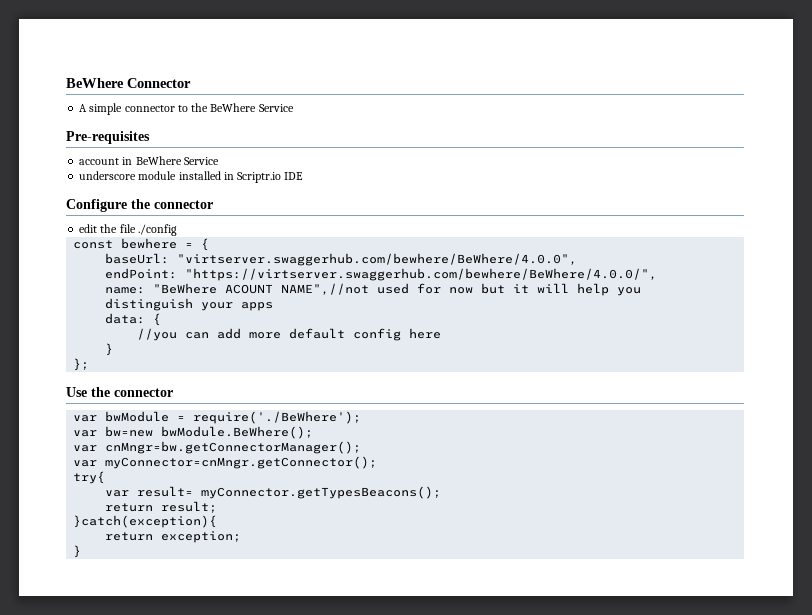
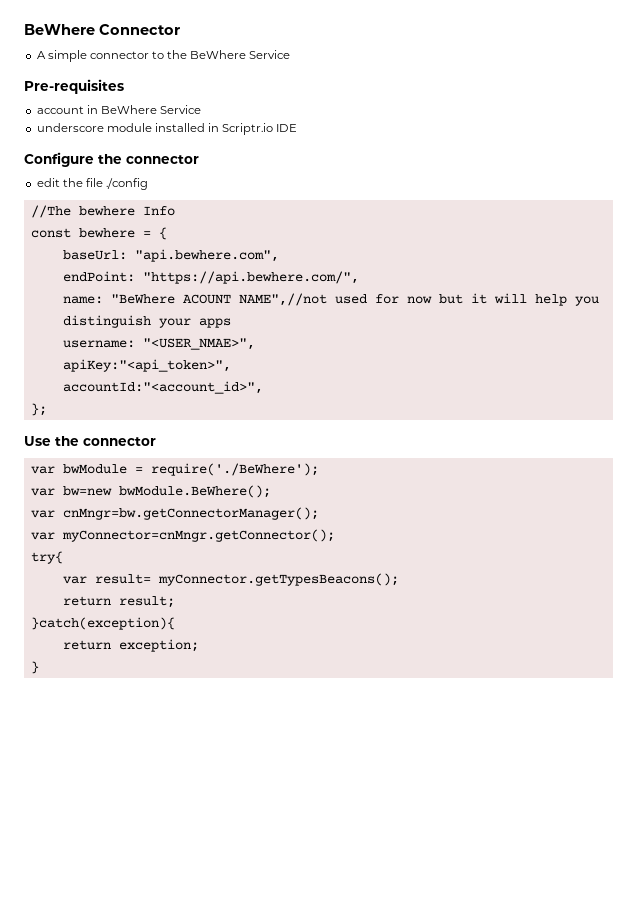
(177, 230) none -> [30,205,175,218] // //The bewhere Info
[177,253,578,266] "virtserver.swaggerhub.com/bewhere/BeWhere/4.0.0", -> [134,249,279,262] "api.bewhere.com",
[185,268,658,281] "https://virtserver.swaggerhub.com/bewhere/BeWhere/4.0.0/", -> [142,271,359,284] "https://api.bewhere.com/",
[105,313,162,326] [137,328,442,341] [105,343,114,356] data: { // //you can add more default config here // } -> [62,338,255,350] [62,359,231,372] [62,381,263,394] username: "<USER_NMAE>", // apiKey:"<api_token>", // accountId:"<account_id>",

